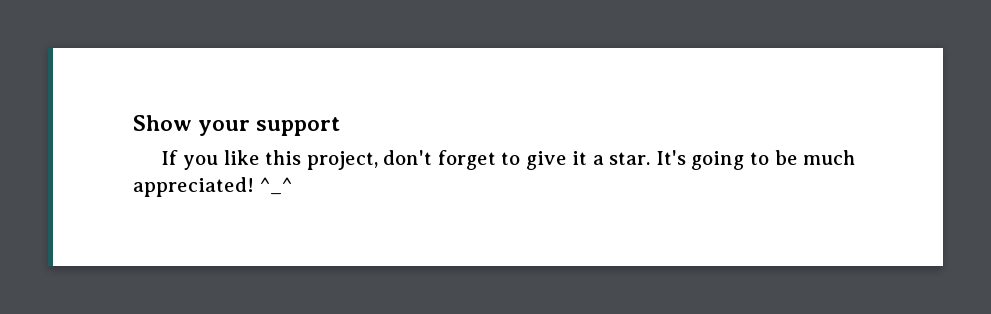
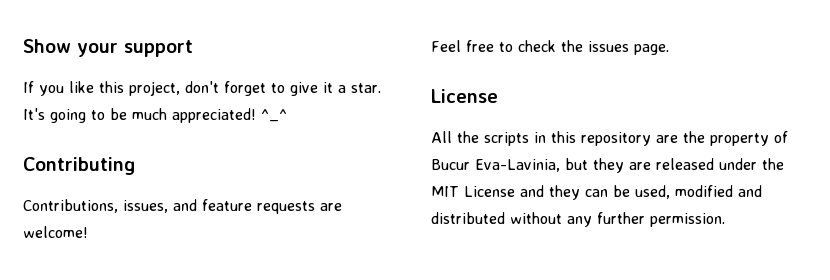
(292, 186) none -> [23,157,135,175] [23,199,342,214] [23,226,88,238] [431,40,669,55] [431,89,498,103] [431,131,788,146] [431,158,784,173] [431,185,762,200] [431,212,725,227] // Contributing // Contributions, issues, and feature requests are welcome! // Feel free to check the issues page. // License // All the scripts in this repository are the property of Bucur Eva-Lavinia, but they are released under the MIT License and they can be used, modified and distributed without any further permission.

